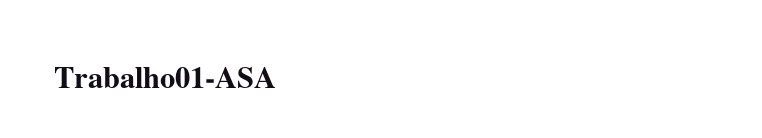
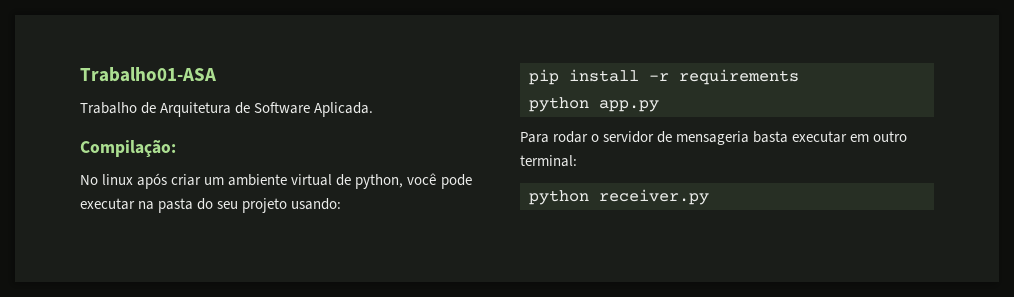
(276, 77) none -> [80,102,374,117] [80,140,176,158] [80,173,472,189] [80,198,342,213] [529,69,799,85] [529,97,659,112] [520,131,908,145] [520,155,577,167] [529,189,709,205] // Trabalho de Arquitetura de Software Aplicada. // Compilação: // No linux após criar um ambiente virtual de python, você pode executar na pasta do seu projeto usando: // pip install -r requirements // python app.py // Para rodar o servidor de mensageria basta executar em outro terminal: // python receiver.py

